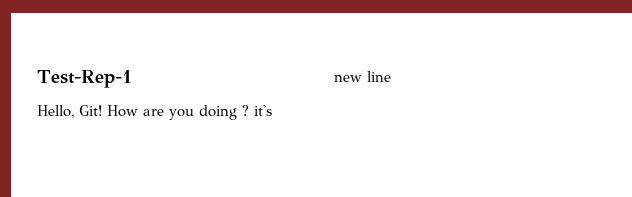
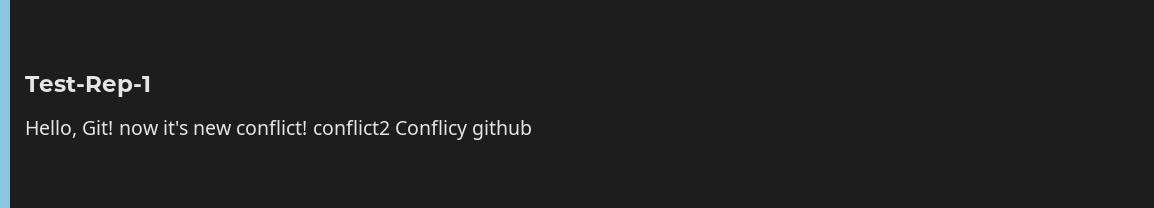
[107,105,272,120] [334,71,391,82] How are you doing ? it's new line -> [118,120,533,140] now it's new conflict! conflict2 Conflicy github

